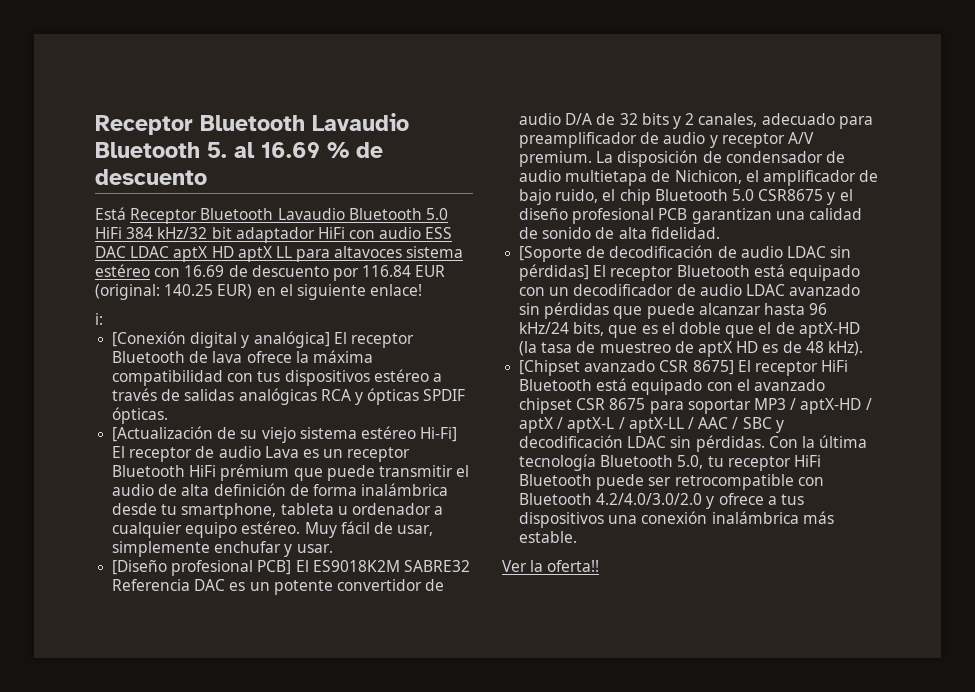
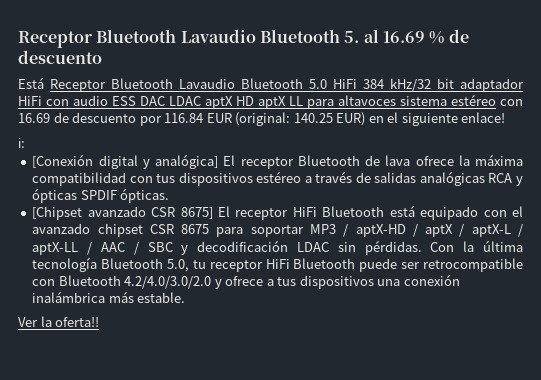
[112,426,458,443] [112,446,411,462] [112,464,470,481] [112,483,449,496] [112,503,444,519] [112,521,434,538] [112,541,333,557] [112,560,470,576] [112,579,445,595] [519,113,873,129] [519,132,814,148] [519,150,845,167] [519,170,879,186] [519,189,853,205] [519,208,862,224] [519,227,720,239] [519,245,852,262] [519,264,860,281] [519,284,861,296] [519,302,828,319] [519,322,860,338] [519,341,863,357] // [Actualización de su viejo sistema estéreo Hi-Fi] El receptor de audio Lava es un receptor Bluetooth HiFi prémium que puede transmitir el audio de alta definición de forma inalámbrica desde tu smartphone, tableta u ordenador a cualquier equipo estéreo. Muy fácil de usar, simplemente enchufar y usar. // [Diseño profesional PCB] El ES9018K2M SABRE32 Referencia DAC es un potente convertidor de audio D/A de 32 bits y 2 canales, adecuado para preamplificador de audio y receptor A/V premium. La disposición de condensador de audio multietapa de Nichicon, el amplificador de bajo ruido, el chip Bluetooth 5.0 CSR8675 y el diseño profesional PCB garantizan una calidad de sonido de alta fidelidad. // [Soporte de decodificación de audio LDAC sin pérdidas] El receptor Bluetooth está equipado con un decodificador de audio LDAC avanzado sin pérdidas que puede alcanzar hasta 96 kHz/24 bits, que es el doble que el de aptX-HD (la tasa de muestreo de aptX HD es de 48 kHz). -> (170, 195) none

